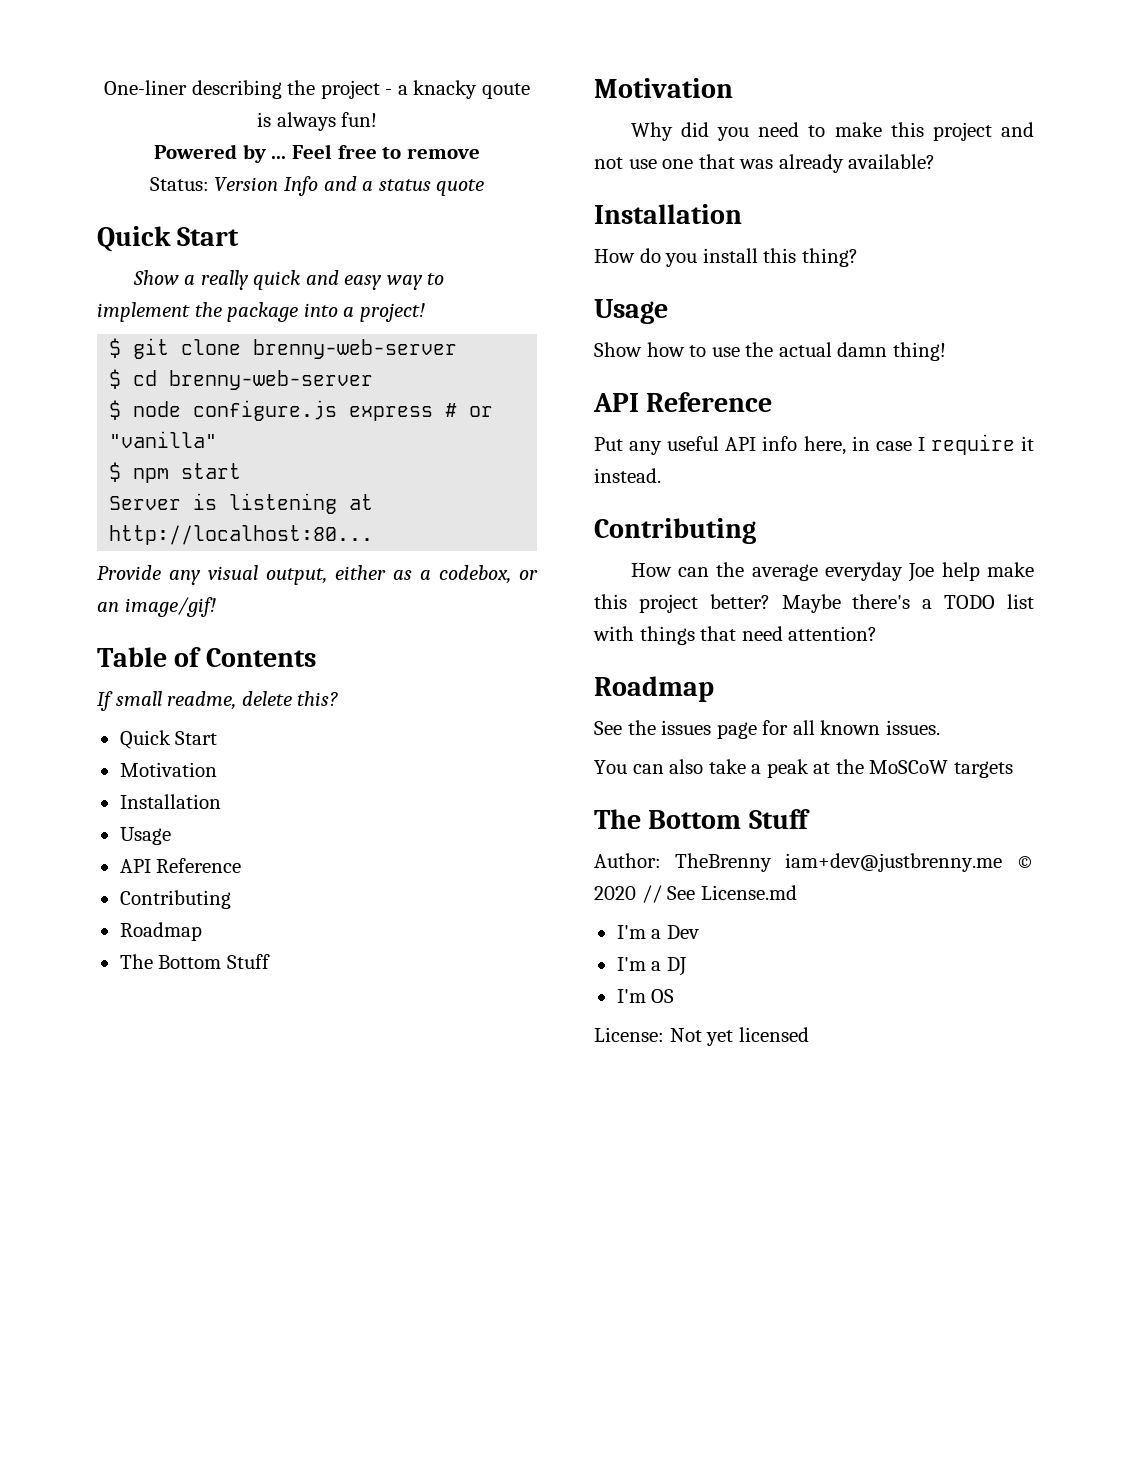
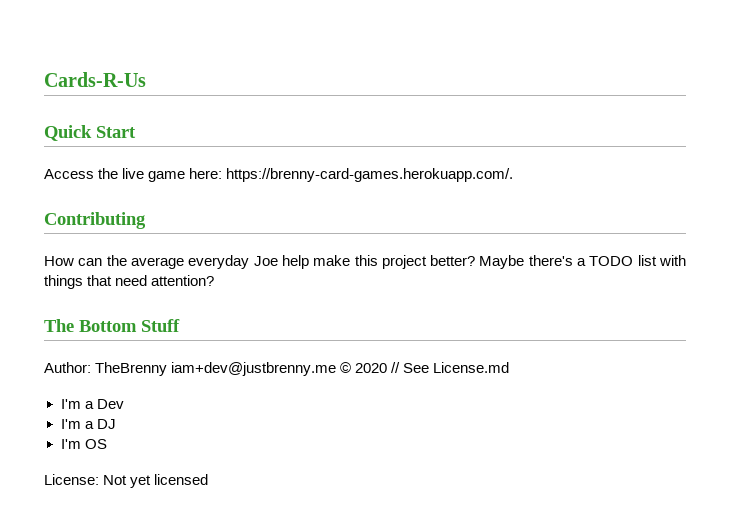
[104,80,530,99] [256,112,378,131] [154,144,480,163] [149,176,485,196] [97,226,240,252] [132,270,445,290] [97,302,425,322] [109,338,458,359] [109,369,374,390] [109,400,494,421] [109,431,218,448] [109,462,242,483] [109,493,374,514] [109,525,374,545] [97,565,538,585] [97,597,216,617] [97,647,316,667] [97,691,339,711] [119,730,218,749] [119,762,217,777] [119,794,221,809] [119,827,171,845] [119,858,242,873] [119,890,231,909] [119,922,202,941] [119,954,270,969] [594,78,733,98] [630,122,1034,141] [594,154,936,173] [594,204,742,224] [594,248,858,267] [594,299,668,324] [594,342,946,361] [593,392,773,412] [594,434,1034,455] [594,468,661,483] One-liner describing the project - a knacky qoute is always fun! // Powered by ... Feel free to remove // Status: Version Info and a status quote // Quick Start // Show a really quick and easy way to implement the package into a project! // $ git clone brenny-web-server // $ cd brenny-web-server // $ node configure.js express # or "vanilla" // $ npm start // Server is listening at http://localhost:80... // Provide any visual output, either as a codebox, or an image/gif! // Table of Contents // If small readme, delete this? // Quick Start // Motivation // Installation // Usage // API Reference // Contributing // Roadmap // The Bottom Stuff // Motivation // Why did you need to make this project and not use one that was already available? // Installation // How do you install this thing? // Usage // Show how to use the actual damn thing! // API Reference // Put any useful API info here, in case I require it instead. -> [44,72,146,87] [44,125,136,141] [44,168,514,182] Cards-R-Us // Quick Start // Access the live game here: https://brenny-card-games.herokuapp.com/.
[594,676,714,702] [594,720,940,739] [594,759,1013,778] // Roadmap // See the issues page for all known issues. // You can also take a peak at the MoSCoW targets -> (215, 280) none

